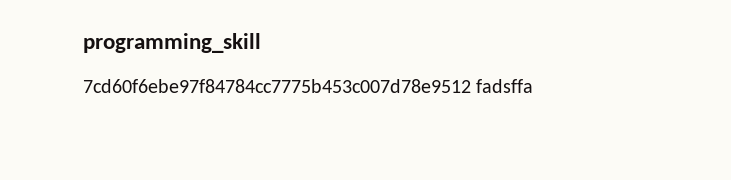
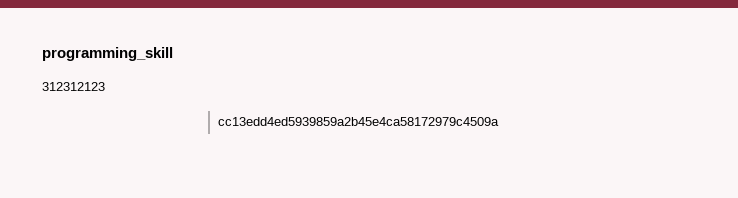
[83,79,534,93] 7cd60f6ebe97f84784cc7775b453c007d78e9512 fadsffa -> [42,82,105,91] [217,117,499,126] 312312123 // cc13edd4ed5939859a2b45e4ca58172979c4509a

